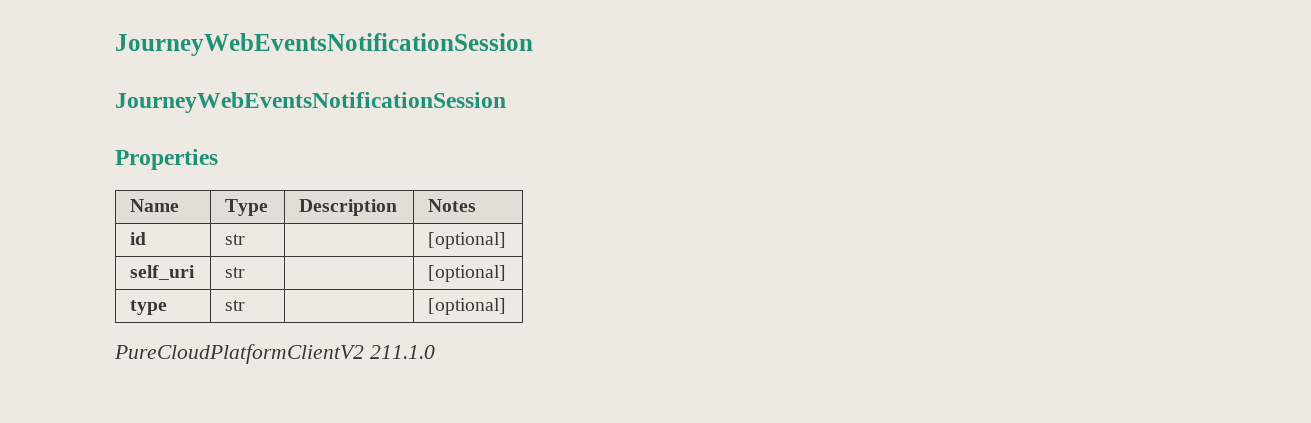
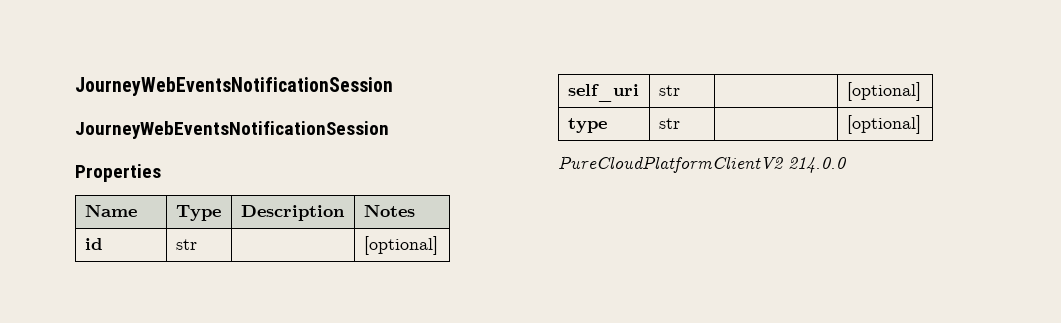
[369,345,435,359] 211.1.0 -> [788,157,846,173] 214.0.0

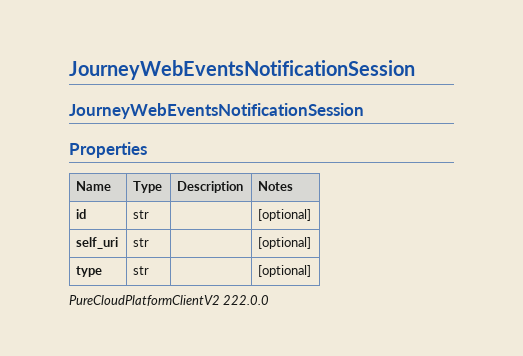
[788,157,846,173] 214.0.0 -> [223,295,270,305] 222.0.0

